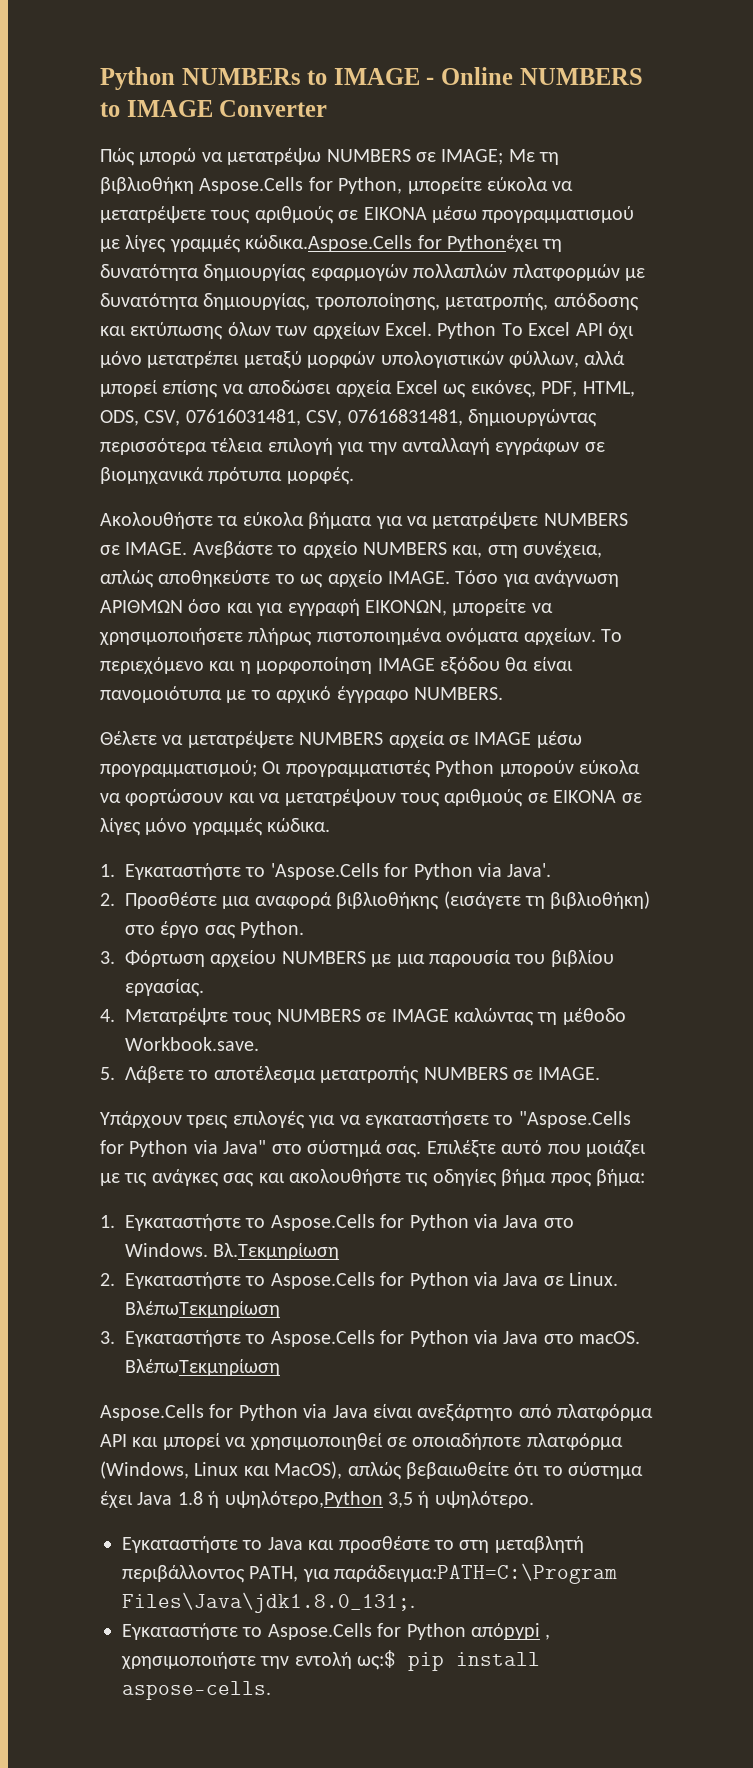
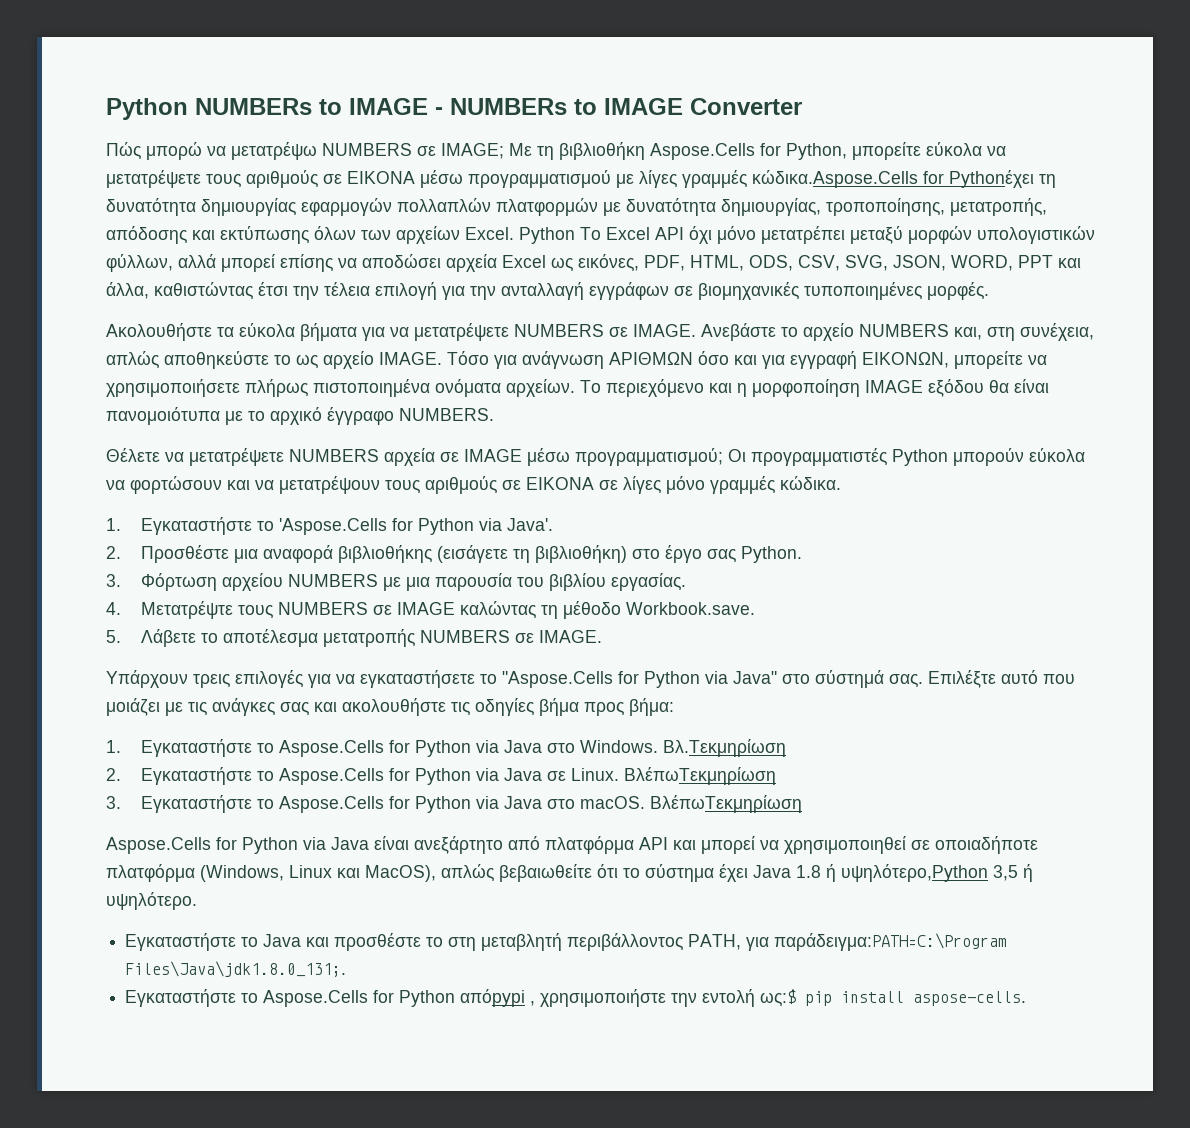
[441,67,643,85] Online NUMBERS -> [450,98,567,115] NUMBERs
[185,409,597,427] [100,438,207,455] 07616031481, CSV, 07616831481, δημιουργώντας περισσότερα -> [845,255,1081,271] [106,282,319,300] SVG, JSON, WORD, PPT και άλλα, καθιστώντας έτσι την
[100,467,283,484] βιομηχανικά πρότυπα -> [698,282,922,300] βιομηχανικές τυποποιημένες

